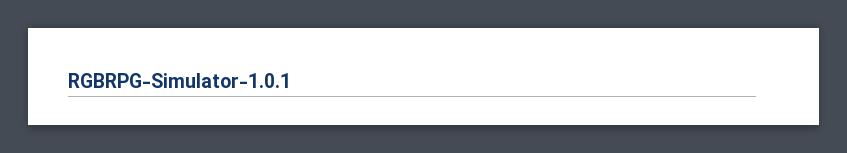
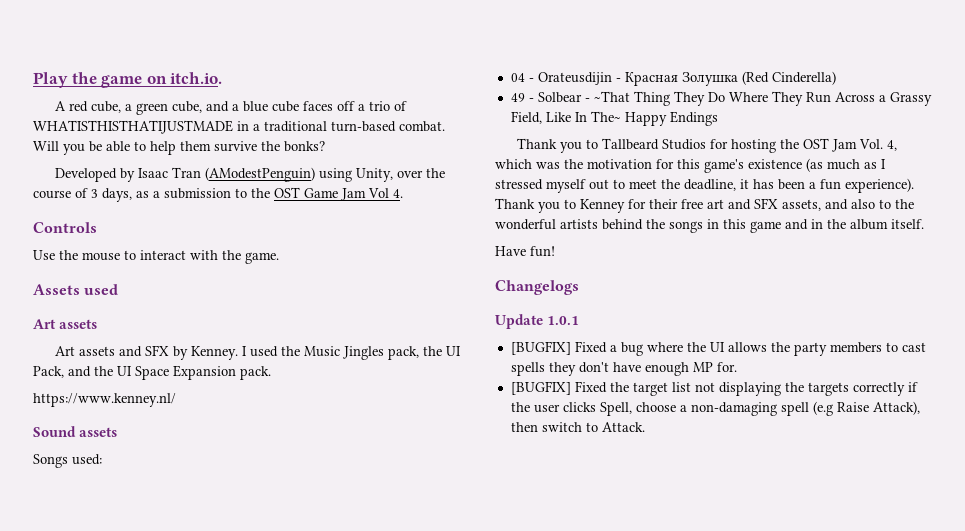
[68,73,291,88] RGBRPG-Simulator-1.0.1 -> [33,72,223,88] [54,101,407,115] [33,120,445,134] [33,141,325,155] [54,167,445,182] [33,187,403,202] [33,222,97,233] [33,250,279,264] [33,284,119,295] [33,319,98,329] [54,345,461,360] [33,365,271,380] [33,393,176,407] [33,426,118,437] [33,454,102,468] [510,71,836,86] [510,91,932,106] [510,111,718,126] [516,138,897,153] [495,158,886,173] [495,178,914,193] [495,198,914,213] [495,219,924,233] [495,246,555,257] [495,280,579,295] [495,314,580,329] [510,341,926,356] [510,362,737,376] [510,381,918,396] [510,401,920,416] [510,422,645,432] Play the game on itch.io. // A red cube, a green cube, and a blue cube faces off a trio of WHATISTHISTHATIJUSTMADE in a traditional turn-based combat. Will you be able to help them survive the bonks? // Developed by Isaac Tran (AModestPenguin) using Unity, over the course of 3 days, as a submission to the OST Game Jam Vol 4. // Controls // Use the mouse to interact with the game. // Assets used // Art assets // Art assets and SFX by Kenney. I used the Music Jingles pack, the UI Pack, and the UI Space Expansion pack. // https://www.kenney.nl/ // Sound assets // Songs used: // 04 - Orateusdijin - Красная Золушка (Red Cinderella) // 49 - Solbear - ~That Thing They Do Where They Run Across a Grassy Field, Like In The~ Happy Endings // Thank you to Tallbeard Studios for hosting the OST Jam Vol. 4, which was the motivation for this game's existence (as much as I stressed myself out to meet the deadline, it has been a fun experience). Thank you to Kenney for their free art and SFX assets, and also to the wonderful artists behind the songs in this game and in the album itself. // Have fun! // Changelogs // Update 1.0.1 // [BUGFIX] Fixed a bug where the UI allows the party members to cast spells they don't have enough MP for. // [BUGFIX] Fixed the target list not displaying the targets correctly if the user clicks Spell, choose a non-damaging spell (e.g Raise Attack), then switch to Attack.

